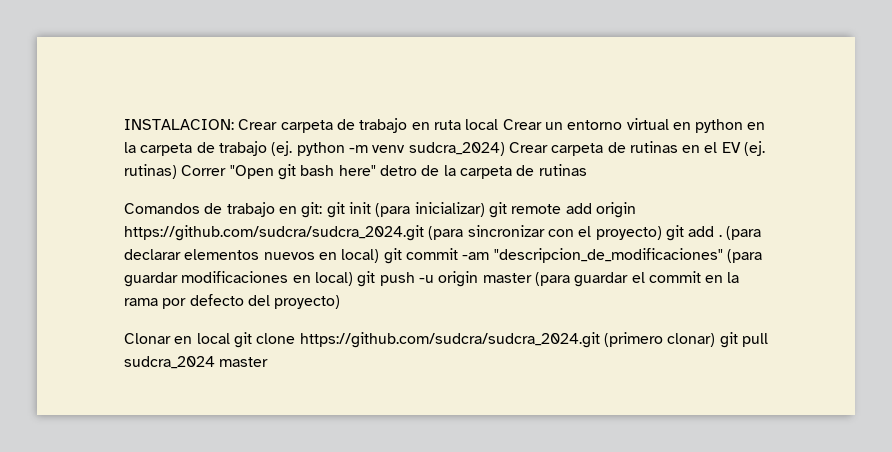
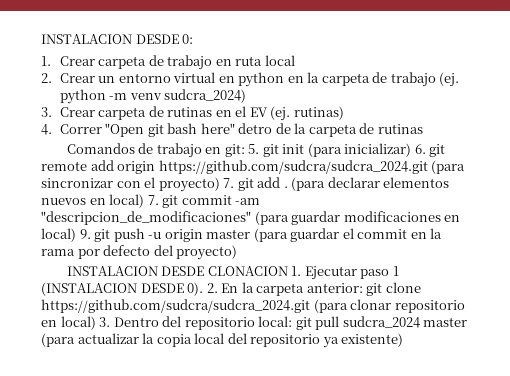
[124,119,234,130] INSTALACION: -> [41,34,194,44] [41,56,51,66] INSTALACION DESDE 0: // 1.
(499, 124) none -> [41,73,52,83] // 2.
(505, 149) none -> [41,107,52,117] // 3.
(177, 171) none -> [41,124,52,135] // 4.
(323, 210) none -> [248,144,260,154] 5.
(485, 209) none -> [414,144,426,154] 6.
(662, 233) none -> [223,178,235,188] 7.
(380, 256) none -> [147,195,159,205] 7.
(353, 279) none -> [79,229,91,239] 9.
[124,332,768,348] [124,356,269,369] Clonar en local git clone https://github.com/sudcra/sudcra_2024.git (primero clonar) git pull sudcra_2024 master -> [66,266,399,280] [41,282,421,296] [41,299,465,313] [41,316,468,330] [41,333,404,348] INSTALACION DESDE CLONACION 1. Ejecutar paso 1 (INSTALACION DESDE 0). 2. En la carpeta anterior: git clone https://github.com/sudcra/sudcra_2024.git (para clonar repositorio en local) 3. Dentro del repositorio local: git pull sudcra_2024 master (para actualizar la copia local del repositorio ya existente)

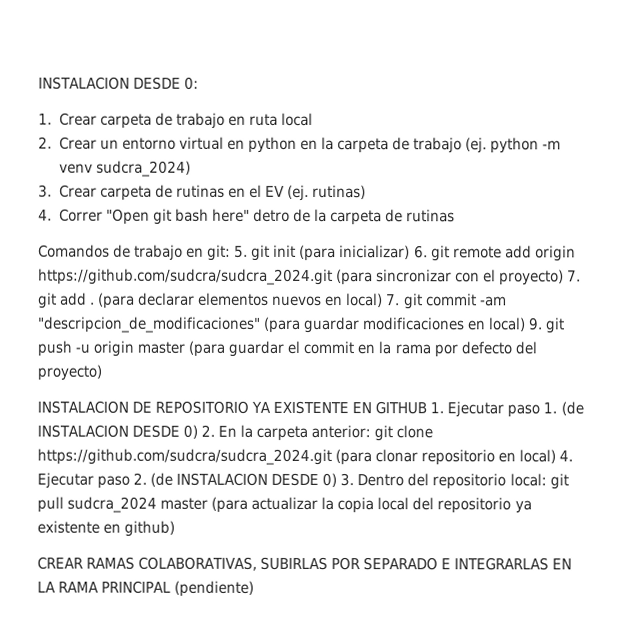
[161,266,399,280] [41,282,204,296] DESDE CLONACION 1. Ejecutar paso 1 (INSTALACION DESDE 0). -> [132,400,584,418] [37,424,199,439] DE REPOSITORIO YA EXISTENTE EN GITHUB 1. Ejecutar paso 1. (de INSTALACION DESDE 0)
(96, 323) none -> [559,450,574,462] [37,472,338,489] 4. Ejecutar paso 2. (de INSTALACION DESDE 0)
[341,333,404,347] existente) -> [37,520,176,537] [37,556,573,571] [37,580,255,597] existente en github) // CREAR RAMAS COLABORATIVAS, SUBIRLAS POR SEPARADO E INTEGRARLAS EN LA RAMA PRINCIPAL (pendiente)

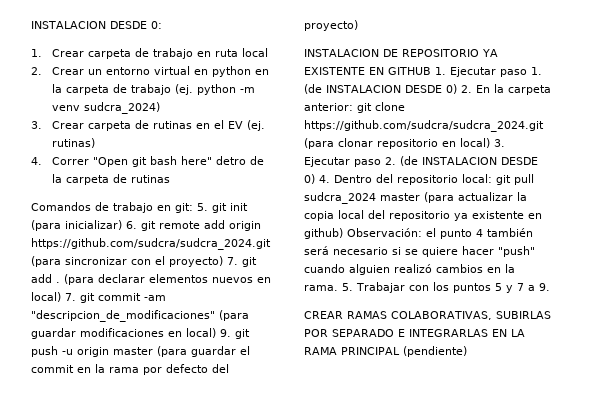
[559,450,574,462] 4. -> [494,139,505,147] 3.
[340,473,355,487] 3. -> [319,175,330,183] 4.
(176, 528) none -> [347,228,533,239] [304,246,535,257] [304,264,515,275] [304,282,550,293] Observación: el punto 4 también será necesario si se quiere hacer "push" cuando alguien realizó cambios en la rama. 5. Trabajar con los puntos 5 y 7 a 9.

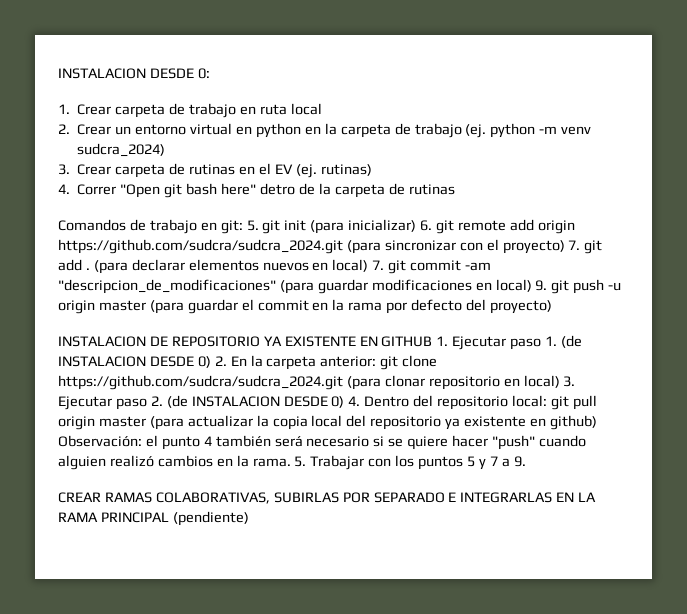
[304,192,376,204] sudcra_2024 -> [58,416,95,430] origin

